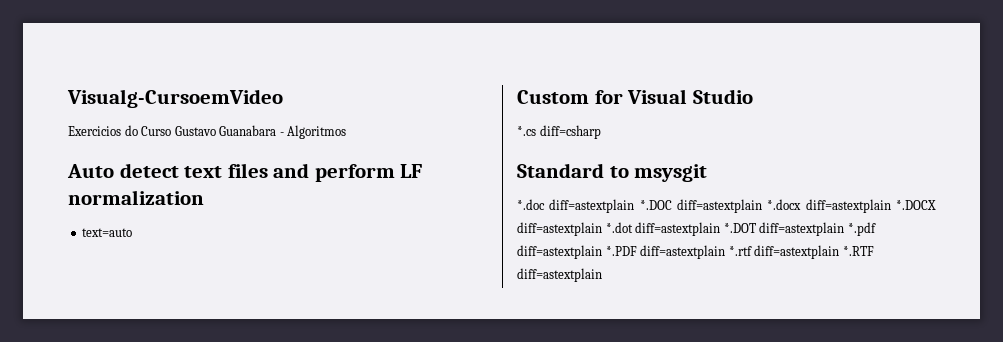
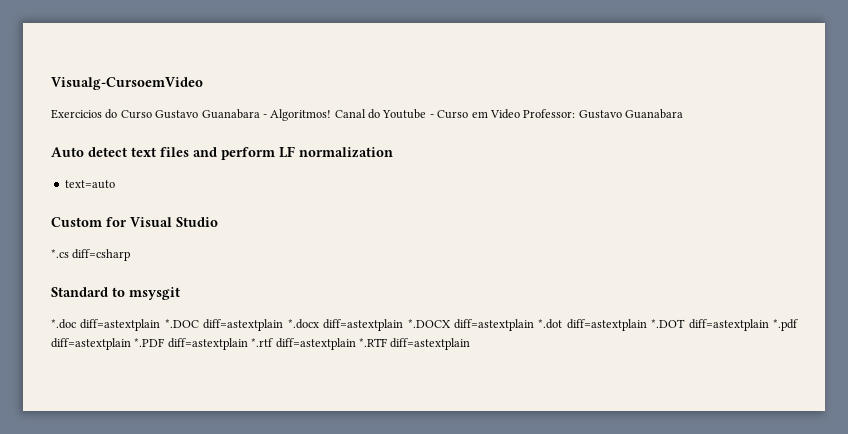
[287,125,347,139] Algoritmos -> [270,109,683,121] Algoritmos! Canal do Youtube - Curso em Video Professor: Gustavo Guanabara

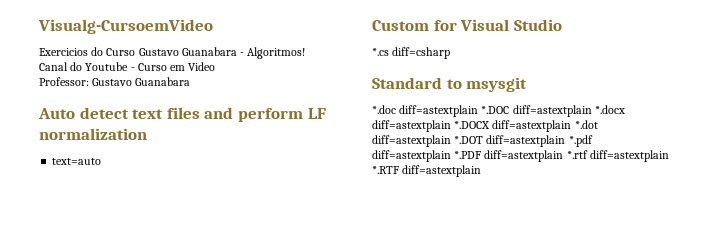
(332, 115) none -> (306, 53) //
(520, 114) none -> (216, 66) //

